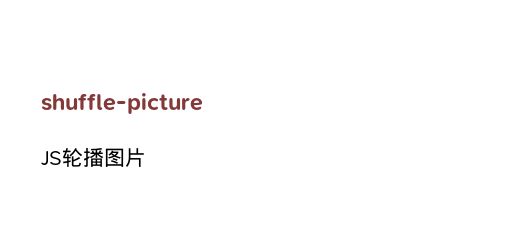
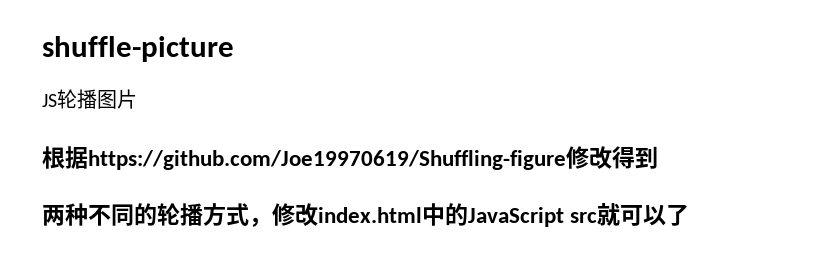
(146, 157) none -> [42,146,658,170] [42,203,690,227] // 根据https://github.com/Joe19970619/Shuffling-figure修改得到 // 两种不同的轮播方式，修改index.html中的JavaScript src就可以了

